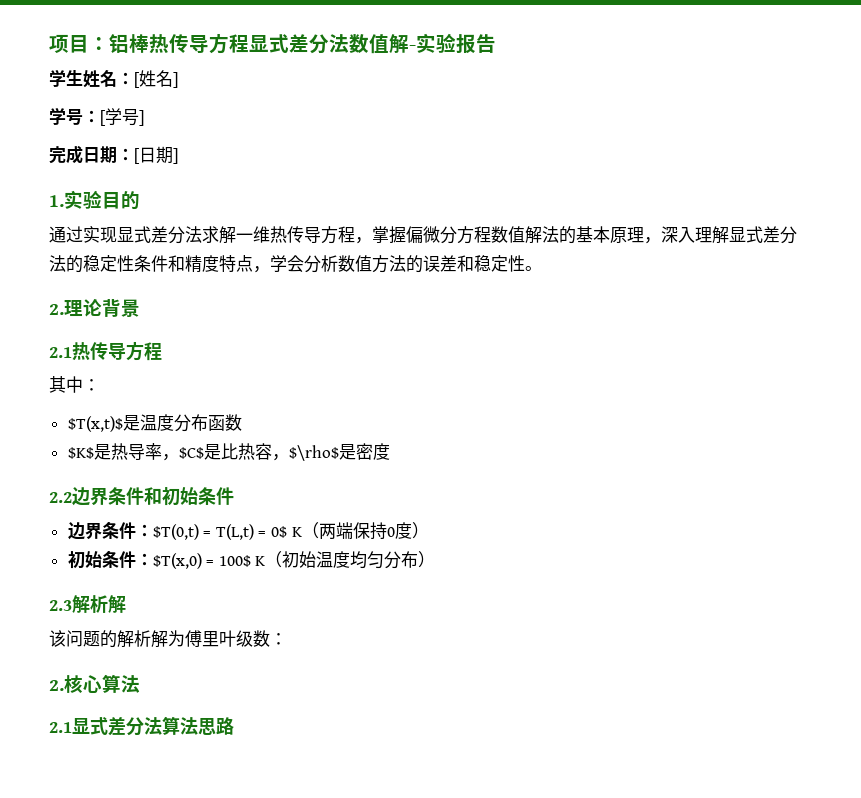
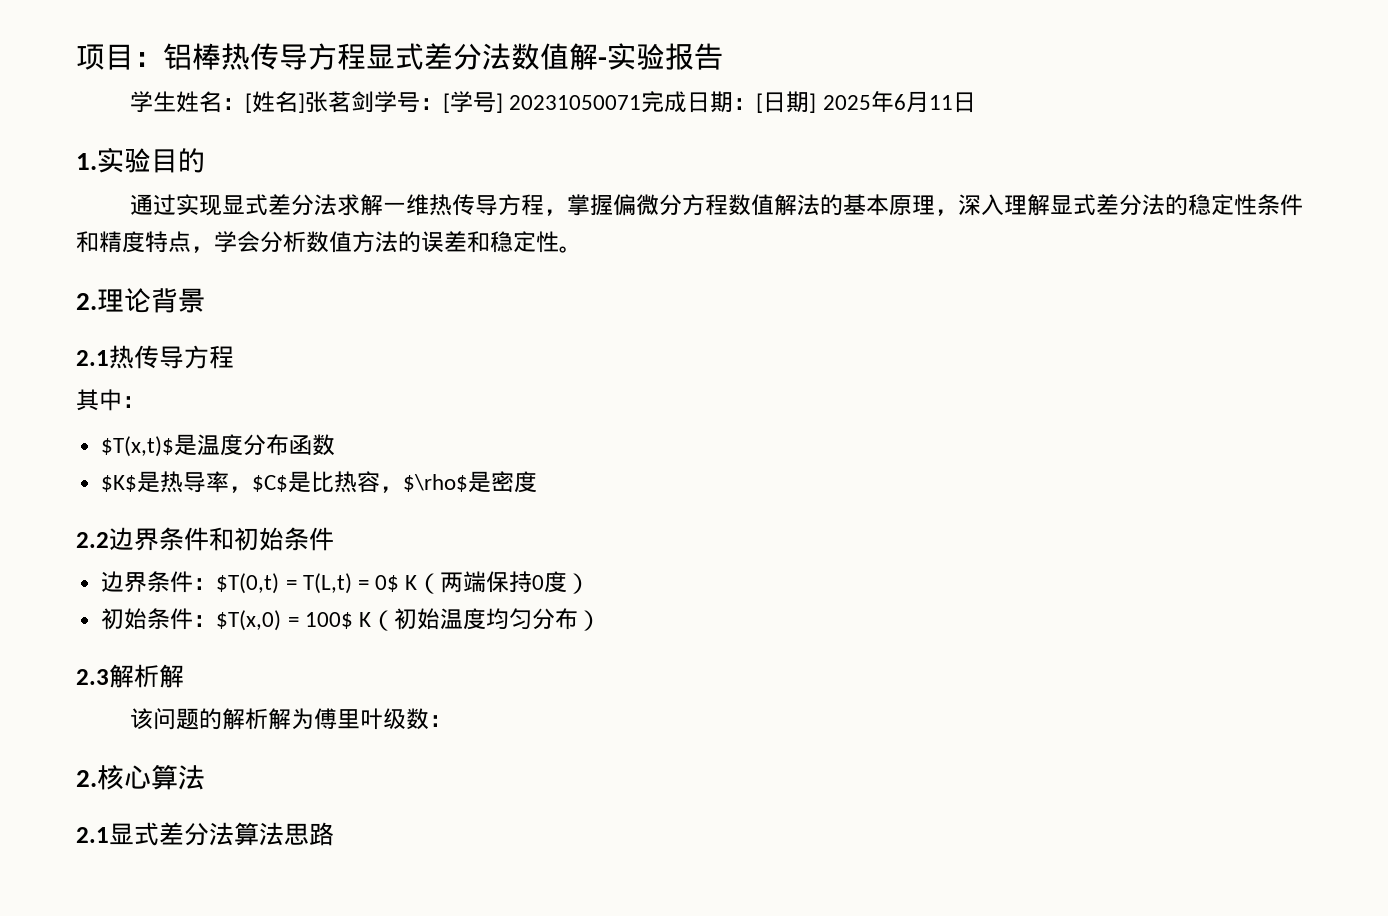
(178, 80) // -> [305,91,375,113] 张茗剑
(144, 118) // -> [509,95,642,110] 20231050071
(178, 156) none -> [822,91,976,113] 2025年6月11日

